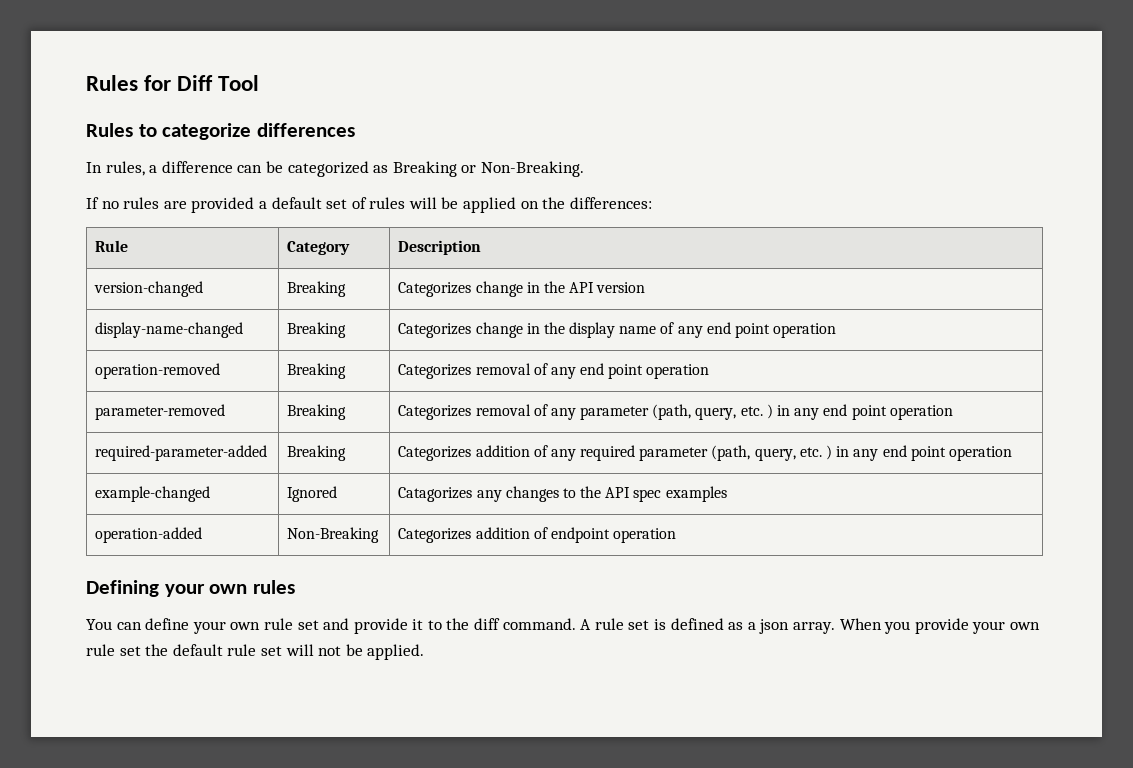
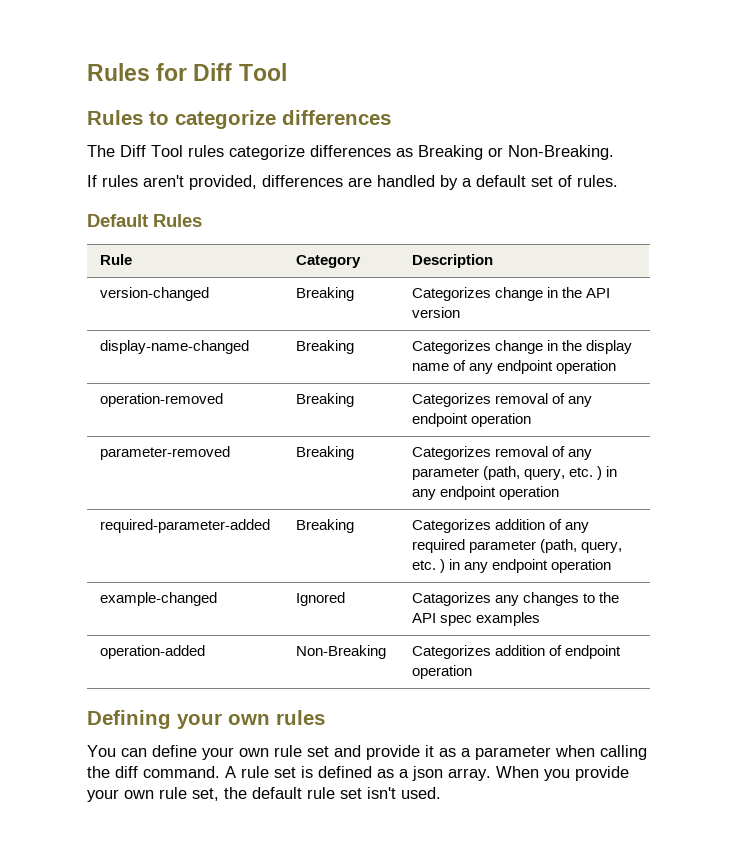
[86,161,369,177] In rules, a difference can be categorized -> [87,145,391,160] The Diff Tool rules categorize differences
[101,197,652,213] no rules are provided a default set of rules will be applied on the differences: -> [102,175,618,190] [87,214,202,227] rules aren't provided, differences are handled by a default set of rules. // Default Rules
[706,322,770,338] end point -> [496,360,553,374] endpoint
[580,363,644,379] end point -> [411,413,468,427] endpoint
[823,404,887,420] end point -> [439,486,496,500] endpoint
[882,445,946,461] end point -> [491,559,548,573] endpoint
[427,620,442,630] to -> [439,745,647,760] as a parameter when calling
[119,646,141,656] set -> [192,788,219,801] set,
[285,644,425,660] will not be applied. -> [367,787,441,799] isn't used.

